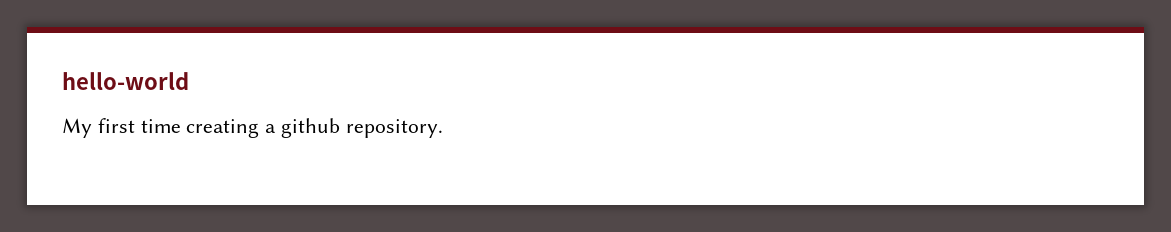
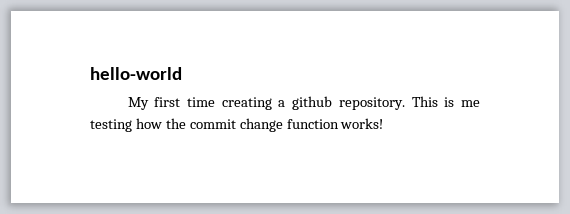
(443, 128) none -> [411,96,480,107] [90,118,384,132] This is me testing how the commit change function works!

